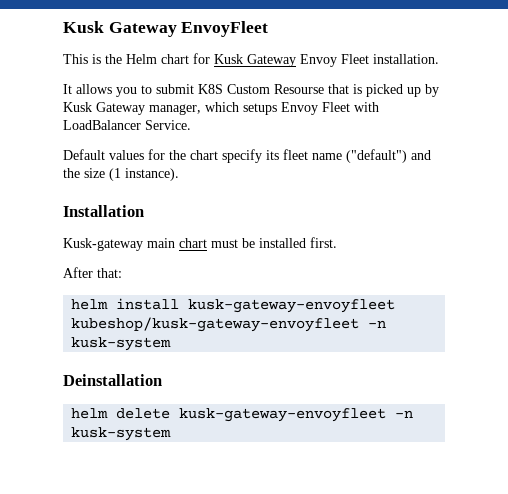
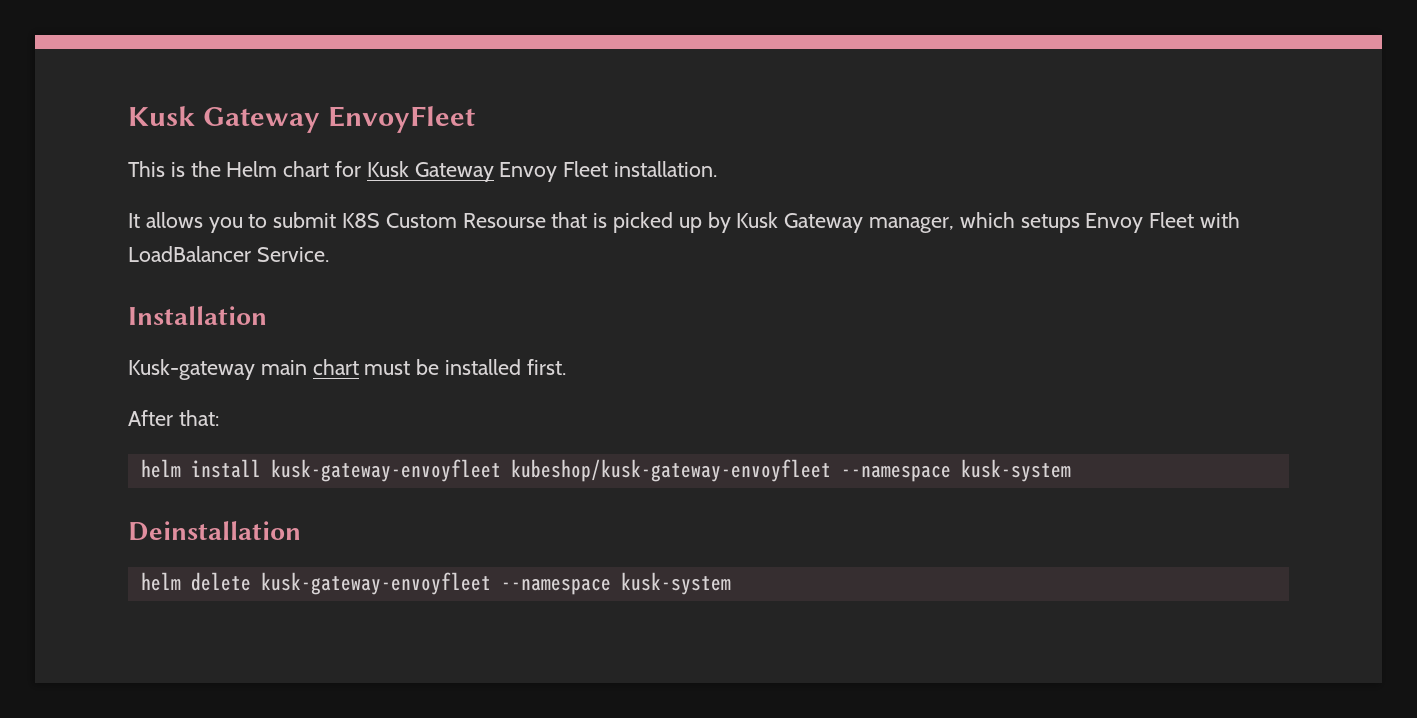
[63,149,431,163] [63,168,179,181] // Default values for the chart specify its fleet name ("default") and the size (1 instance). -> (329, 254) none
[368,320,387,328] -n -> [840,465,951,482] --namespace
[395,410,414,418] -n -> [500,578,611,595] --namespace

